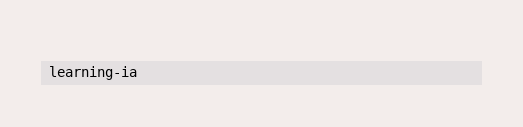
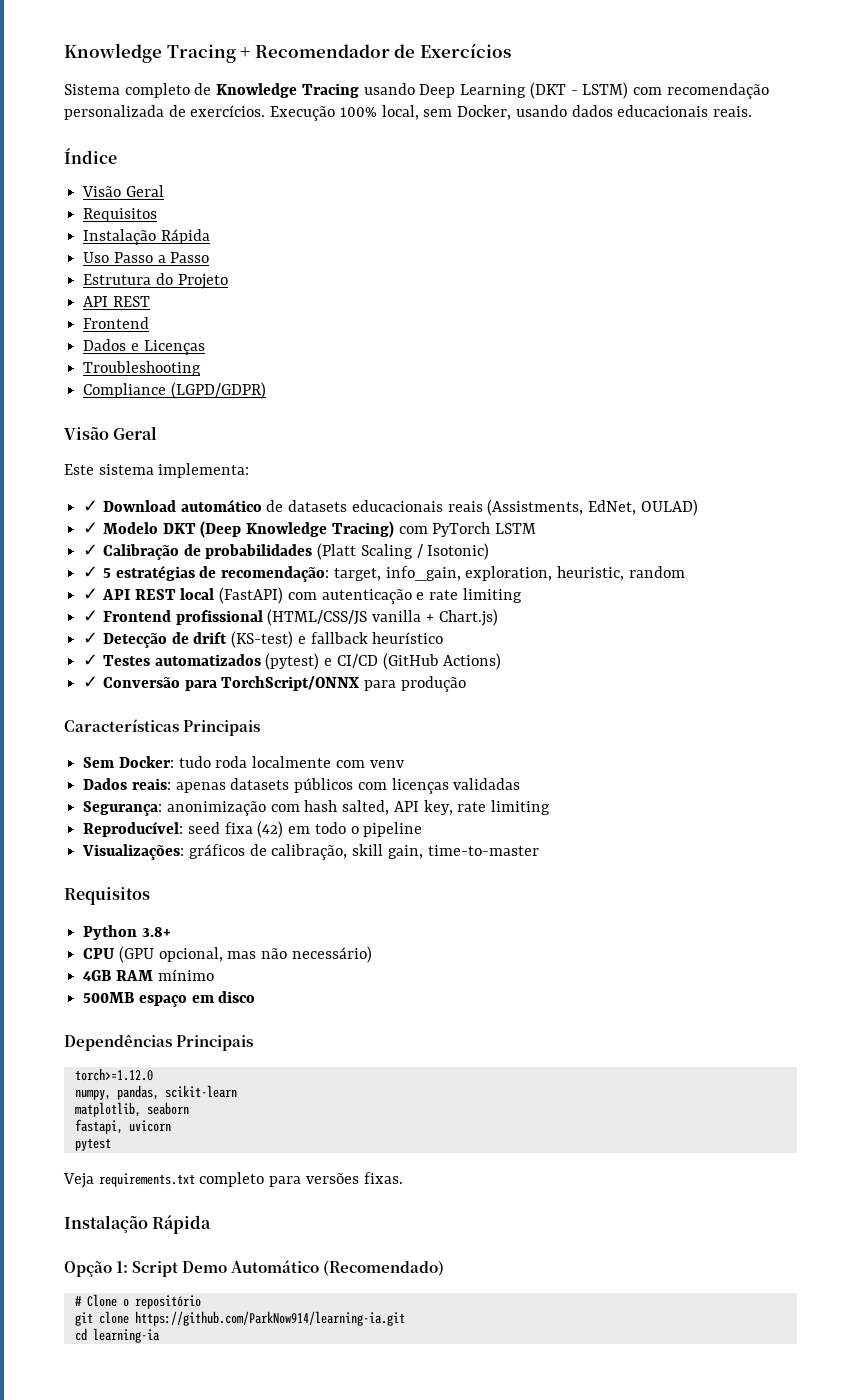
(49, 73) none -> [64,43,511,63] [64,82,769,99] [64,105,752,121] [64,148,117,164] [82,185,164,197] [83,208,158,222] [83,229,210,245] [83,252,210,263] [83,273,228,289] [83,296,150,307] [83,317,150,329] [83,339,205,355] [83,361,202,376] [83,382,266,399] [64,426,158,440] [64,463,250,478] [83,499,698,516] [83,521,537,538] [83,543,490,560] [83,565,685,582] [83,587,522,604] [83,609,498,626] [83,631,444,648] [83,653,502,670] [83,676,466,692] [64,719,261,736] [83,756,404,768] [83,778,521,794] [83,800,551,816] [83,821,423,838] [82,844,539,860] [64,887,150,905] [83,925,171,940] [83,946,372,963] [83,969,214,981] [83,991,256,1007] [64,1034,254,1051] [74,1068,153,1081] [74,1085,237,1100] [74,1102,189,1117] [74,1119,171,1134] [74,1138,111,1151] [63,1172,403,1188] [64,1215,212,1234] [64,1260,445,1277] [74,1294,201,1309] [74,1311,405,1326] [74,1328,87,1341] Knowledge Tracing + Recomendador de Exercícios // Sistema completo de Knowledge Tracing usando Deep Learning (DKT - LSTM) com recomendação personalizada de exercícios. Execução 100% local, sem Docker, usando dados educacionais reais. // Índice // Visão Geral // Requisitos // Instalação Rápida // Uso Passo a Passo // Estrutura do Projeto // API REST // Frontend // Dados e Licenças // Troubleshooting // Compliance (LGPD/GDPR) // Visão Geral // Este sistema implementa: // ✓ Download automático de datasets educacionais reais (Assistments, EdNet, OULAD) // ✓ Modelo DKT (Deep Knowledge Tracing) com PyTorch LSTM // ✓ Calibração de probabilidades (Platt Scaling / Isotonic) // ✓ 5 estratégias de recomendação: target, info_gain, exploration, heuristic, random // ✓ API REST local (FastAPI) com autenticação e rate limiting // ✓ Frontend profissional (HTML/CSS/JS vanilla + Chart.js) // ✓ Detecção de drift (KS-test) e fallback heurístico // ✓ Testes automatizados (pytest) e CI/CD (GitHub Actions) // ✓ Conversão para TorchScript/ONNX para produção // Características Principais // Sem Docker: tudo roda localmente com venv // Dados reais: apenas datasets públicos com licenças validadas // Segurança: anonimização com hash salted, API key, rate limiting // Reproducível: seed fixa (42) em todo o pipeline // Visualizações: gráficos de calibração, skill gain, time-to-master // Requisitos // Python 3.8+ // CPU (GPU opcional, mas não necessário) // 4GB RAM mínimo // 500MB espaço em disco // Dependências Principais // torch>=1.12.0 // numpy, pandas, scikit-learn // matplotlib, seaborn // fastapi, uvicorn // pytest // Veja requirements.txt completo para versões fixas. // Instalação Rápida // Opção 1: Script Demo Automático (Recomendado) // # Clone o repositório // git clone https://github.com/ParkNow914/learning-ia.git // cd

